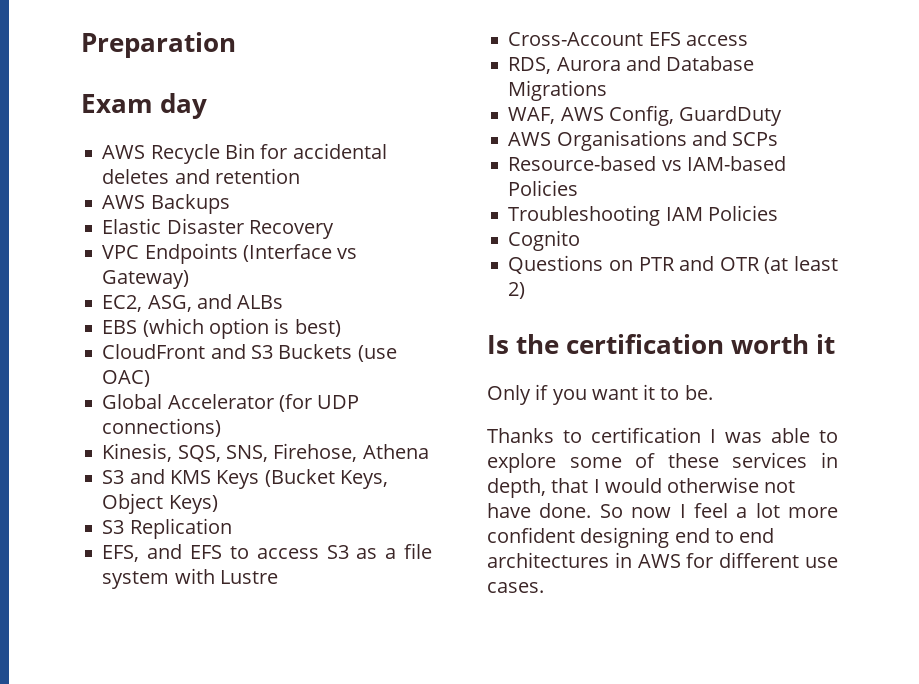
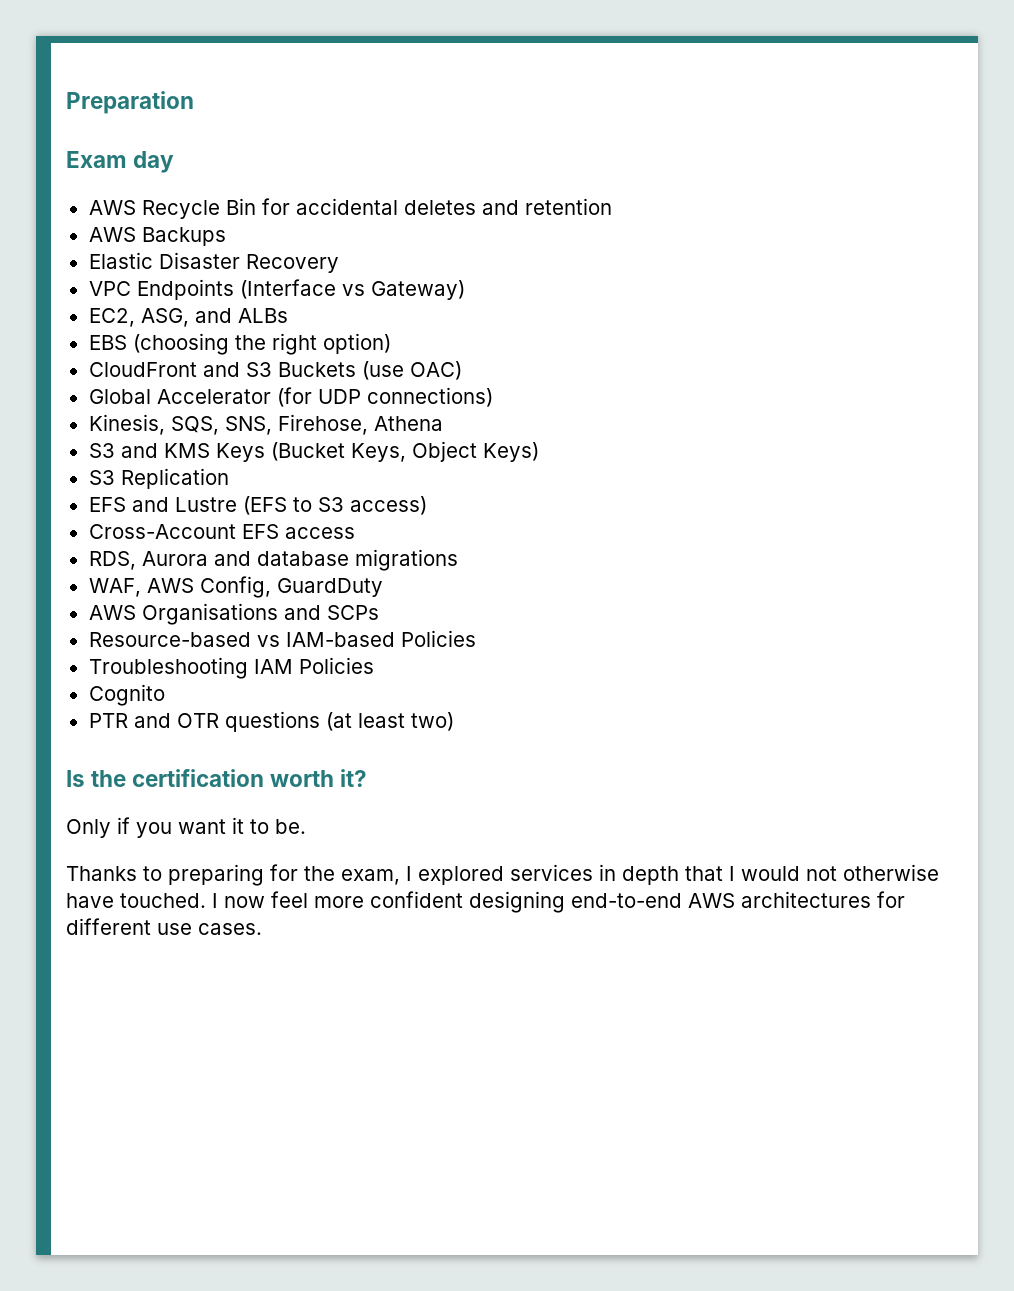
[142,318,341,339] (which option is best) -> [132,333,391,355] (choosing the right option)
[102,543,433,562] [102,568,278,589] EFS, and EFS to access S3 as a file system with Lustre -> [88,496,427,515] EFS and Lustre (EFS to S3 access)
[666,56,755,71] [508,80,608,101] Database Migrations -> [256,549,458,571] database migrations
[508,255,634,274] Questions on -> (165, 695) none
(760, 264) none -> [224,711,320,732] questions
[508,282,526,299] 2) -> [410,712,454,731] two)
[816,334,836,354] it -> [340,769,368,787] it?
[591,427,838,443] [487,453,719,473] certification I was able to explore some of these -> [168,864,504,886] preparing for the exam, I explored
[487,478,546,498] depth, -> [622,866,679,885] depth
[667,477,796,493] [487,503,838,518] [487,527,775,548] [487,552,681,568] otherwise not have done. So now I feel a lot more confident designing end to end architectures in AWS -> [806,864,939,881] [66,891,871,913] not otherwise have touched. I now feel more confident designing end-to-end AWS architectures

